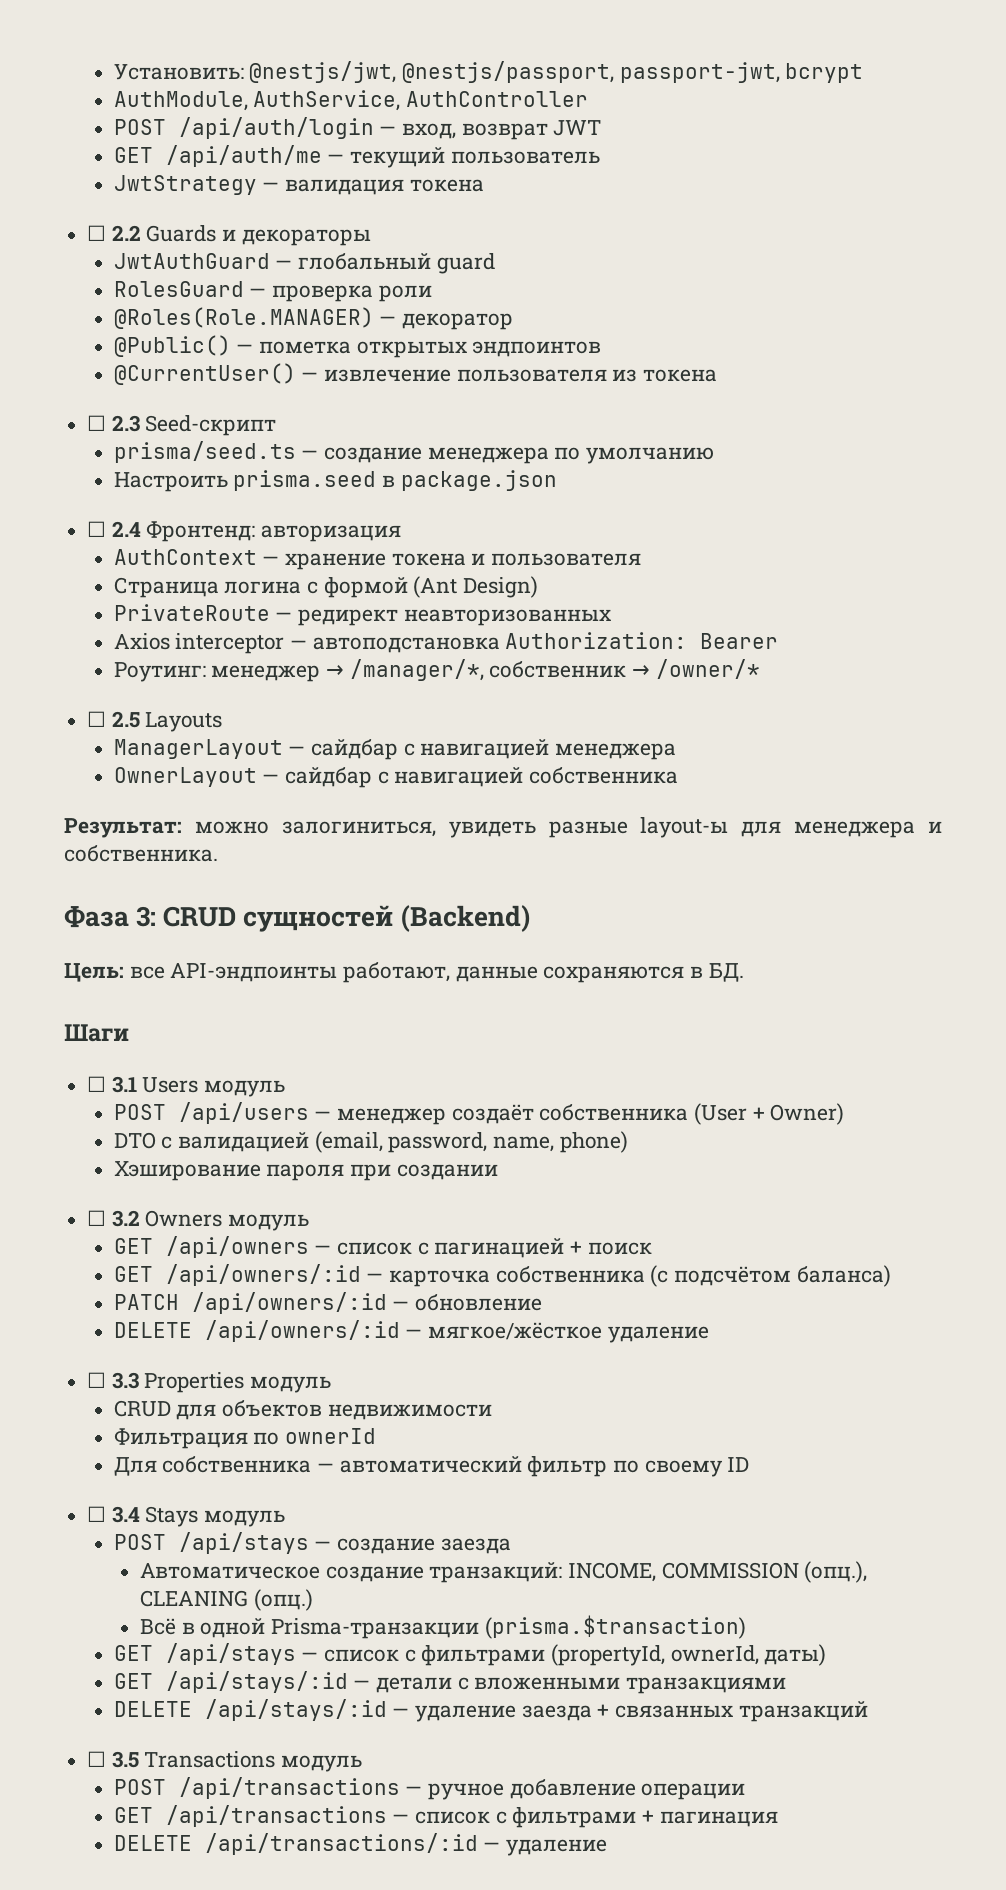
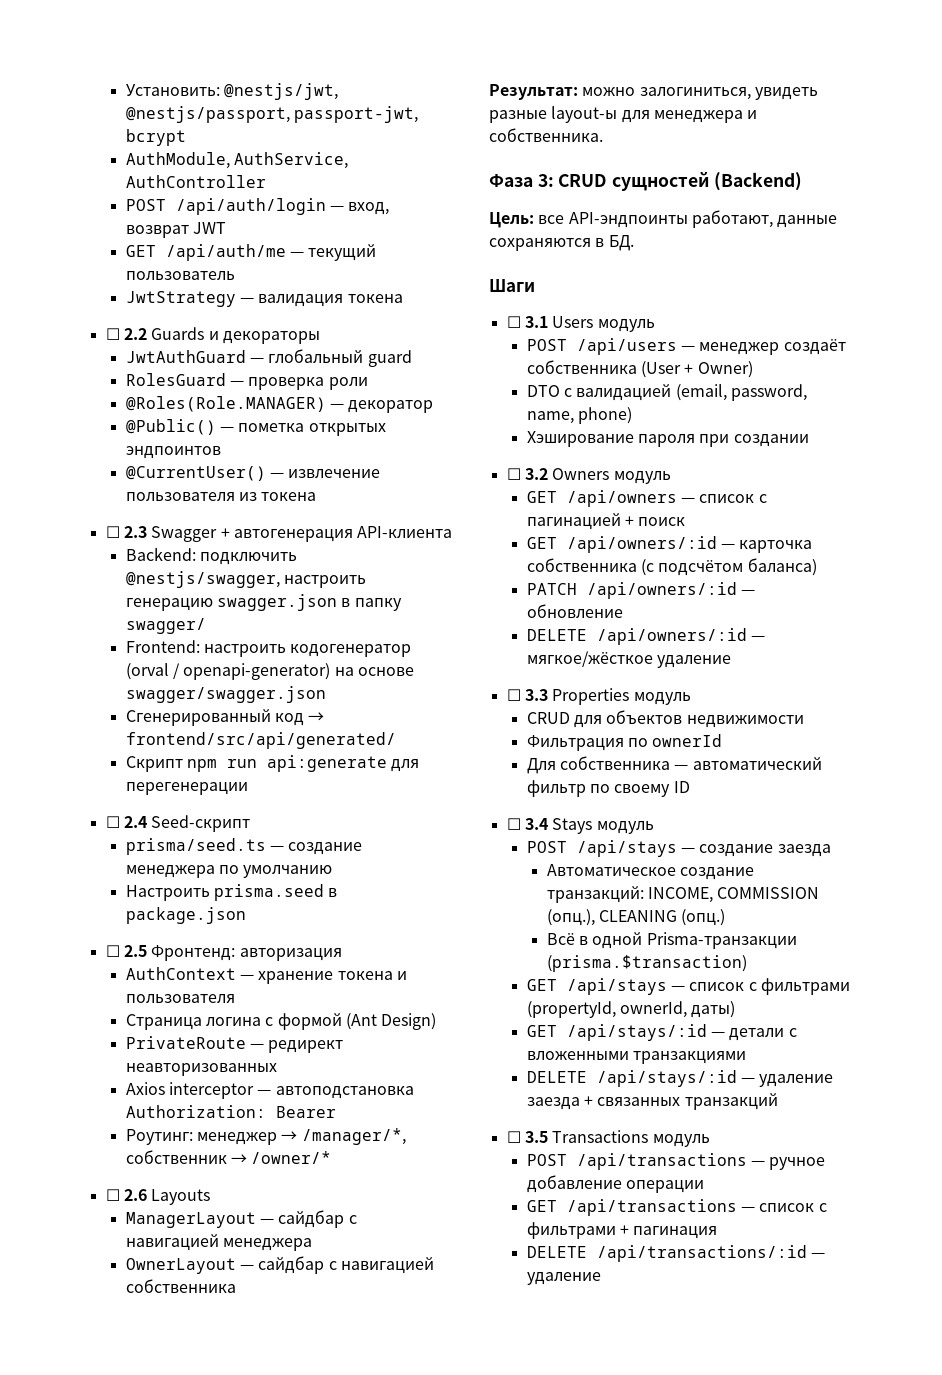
(140, 423) none -> [151,526,453,542] [125,547,297,565] [125,571,366,588] [125,594,402,611] [125,618,206,634] [125,640,412,657] [125,663,414,680] [125,686,326,703] [125,709,325,726] [125,732,396,749] [125,755,420,772] [125,782,248,795] [105,816,147,828] Swagger + автогенерация API-клиента // Backend: подключить @nestjs/swagger, настроить генерацию swagger.json в папку swagger/ // Frontend: настроить кодогенератор (orval / openapi-generator) на основе swagger/swagger.json // Сгенерированный код → frontend/src/api/generated/ // Скрипт npm run api:generate для перегенерации // ☐ 2.4
[111,521,141,537] 2.4 -> [123,945,147,957] 2.5
[111,711,140,728] 2.5 -> [123,1189,147,1201] 2.6

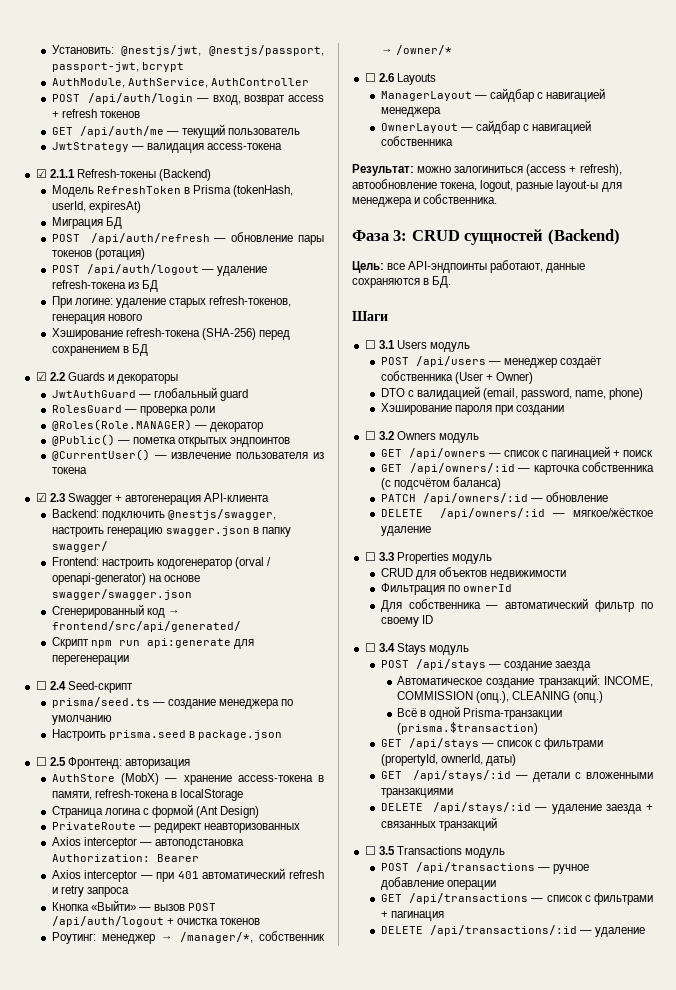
[192,222,226,234] JWT -> [288,95,324,102] [51,109,141,118] access + refresh токенов
[347,294,403,303] [105,328,120,340] токена // ☐ -> [207,143,283,150] [35,169,211,181] [51,185,294,197] [51,201,141,213] [51,217,122,229] [51,232,324,245] [51,248,145,260] [51,264,268,276] [51,280,159,292] [51,296,292,308] [51,314,142,324] [51,328,291,340] [51,344,149,356] [35,372,47,381] access-токена // ☑ 2.1.1 Refresh-токены (Backend) // Модель RefreshToken в Prisma (tokenHash, userId, expiresAt) // Миграция БД // POST /api/auth/refresh — обновление пары токенов (ротация) // POST /api/auth/logout — удаление refresh-токена из БД // При логине: удаление старых refresh-токенов, генерация нового // Хэширование refresh-токена (SHA-256) перед сохранением в БД // ☑
[105,526,120,538] ☐ -> [35,493,47,502] ☑
[125,967,407,984] [125,994,235,1003] AuthContext — хранение токена и пользователя -> [51,773,324,785] [51,789,244,801] AuthStore (MobX) — хранение access-токена в памяти, refresh-токена в localStorage
(336, 1112) none -> [51,868,324,882] [51,885,130,897] [51,900,217,911] [51,916,261,927] // Axios interceptor — при 401 автоматический refresh и retry запроса // Кнопка «Выйти» — вызов POST /api/auth/logout + очистка токенов
[639,87,818,100] залогиниться, увидеть -> [454,164,622,176] [352,179,514,192] залогиниться (access + refresh), автообновление токена, logout,

